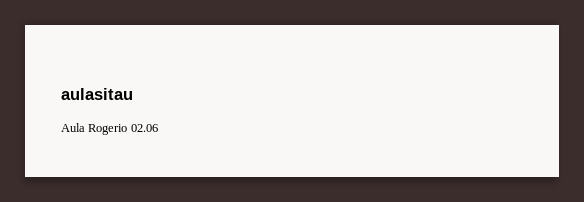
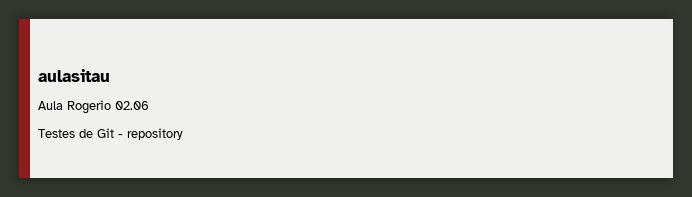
(158, 128) none -> [38,128,183,140] // Testes de Git - repository

